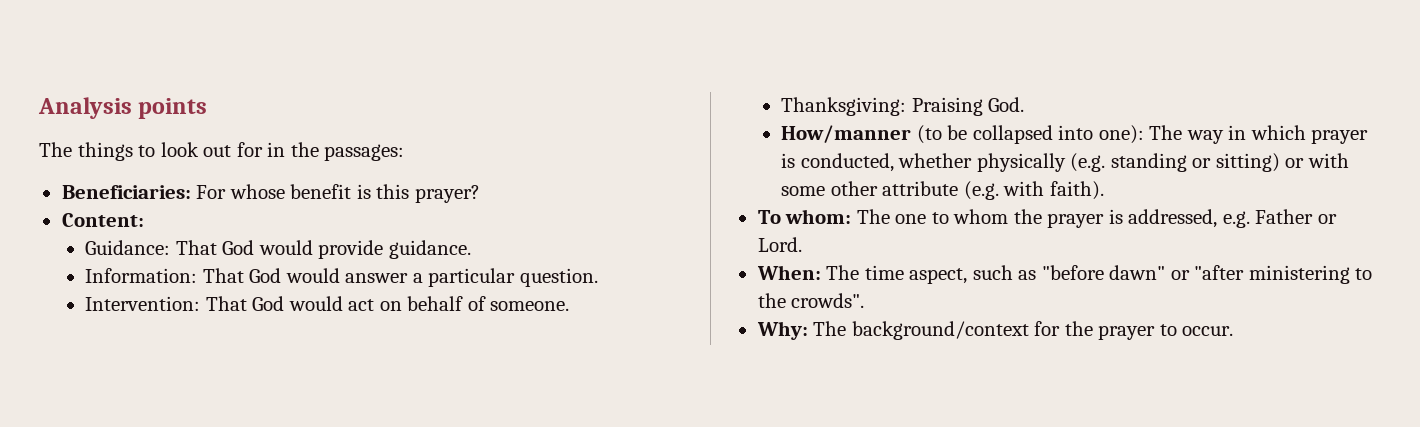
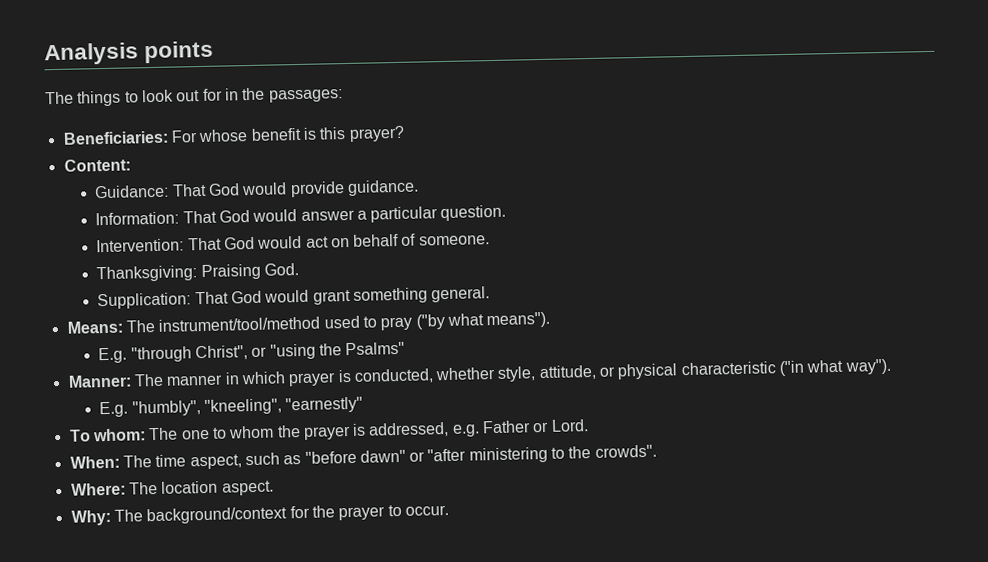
[781,125,1224,144] How/manner (to be collapsed into one): The way -> [97,286,491,310] [66,311,551,334] [98,341,406,364] [67,373,224,388] Supplication: That God would grant something general. // Means: The instrument/tool/method used to pray ("by what means"). // E.g. "through Christ", or "using the Psalms" // Manner: The manner
[976,153,1349,172] [781,181,1104,200] physically (e.g. standing or sitting) or with some other attribute (e.g. with faith). -> [497,358,891,382] [99,396,364,418] style, attitude, or physical characteristic ("in what way"). // E.g. "humbly", "kneeling", "earnestly"
(865, 300) none -> [70,480,274,496] // Where: The location aspect.

